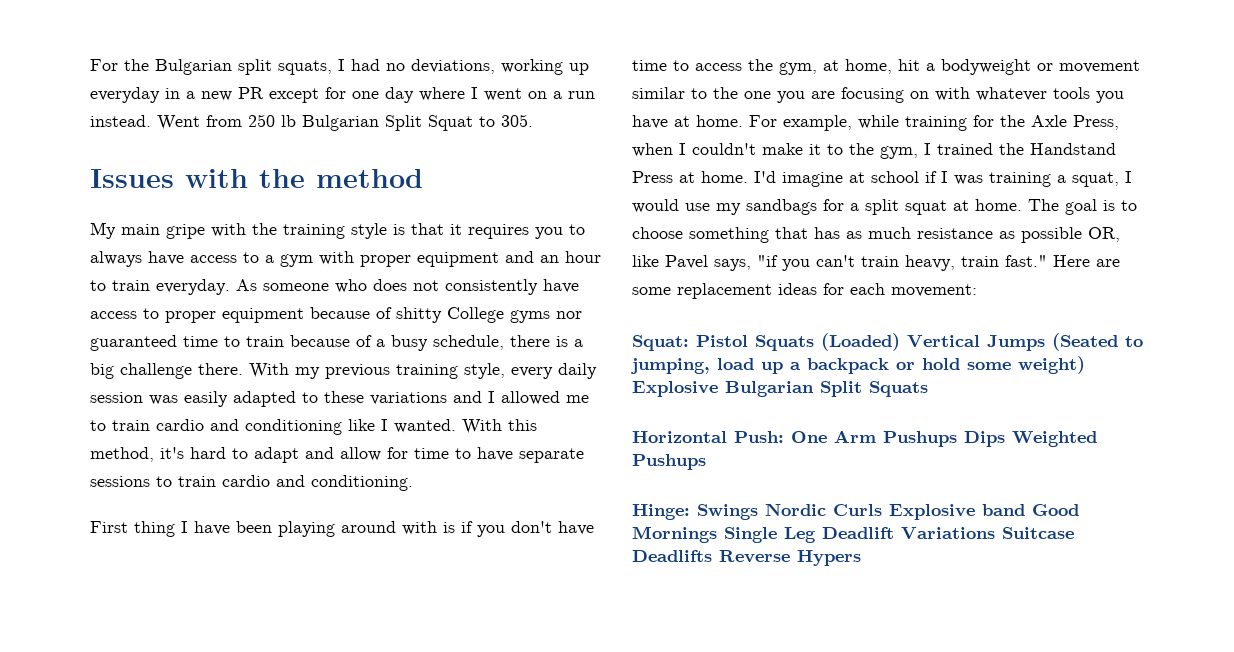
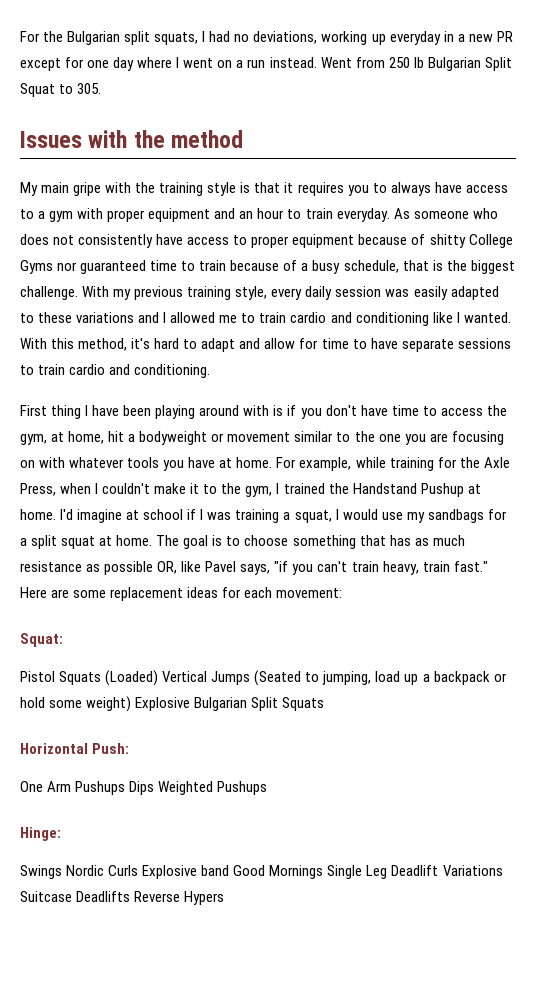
[510,310,550,323] gyms -> [20,260,53,274] Gyms
[510,335,583,347] [90,363,243,379] there is a big challenge there. -> [402,260,515,274] [20,286,78,300] that is the biggest challenge.
[632,171,673,183] Press -> [420,483,464,497] Pushup
(689, 343) none -> (63, 640) //
(784, 437) none -> (130, 748) //
(690, 512) none -> (61, 834) //

